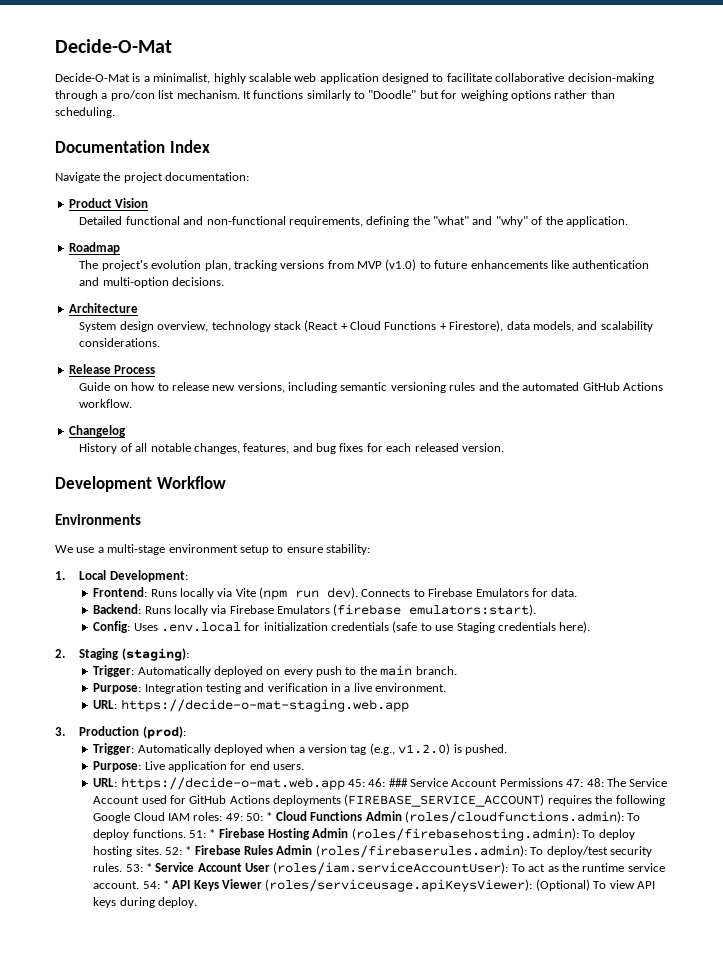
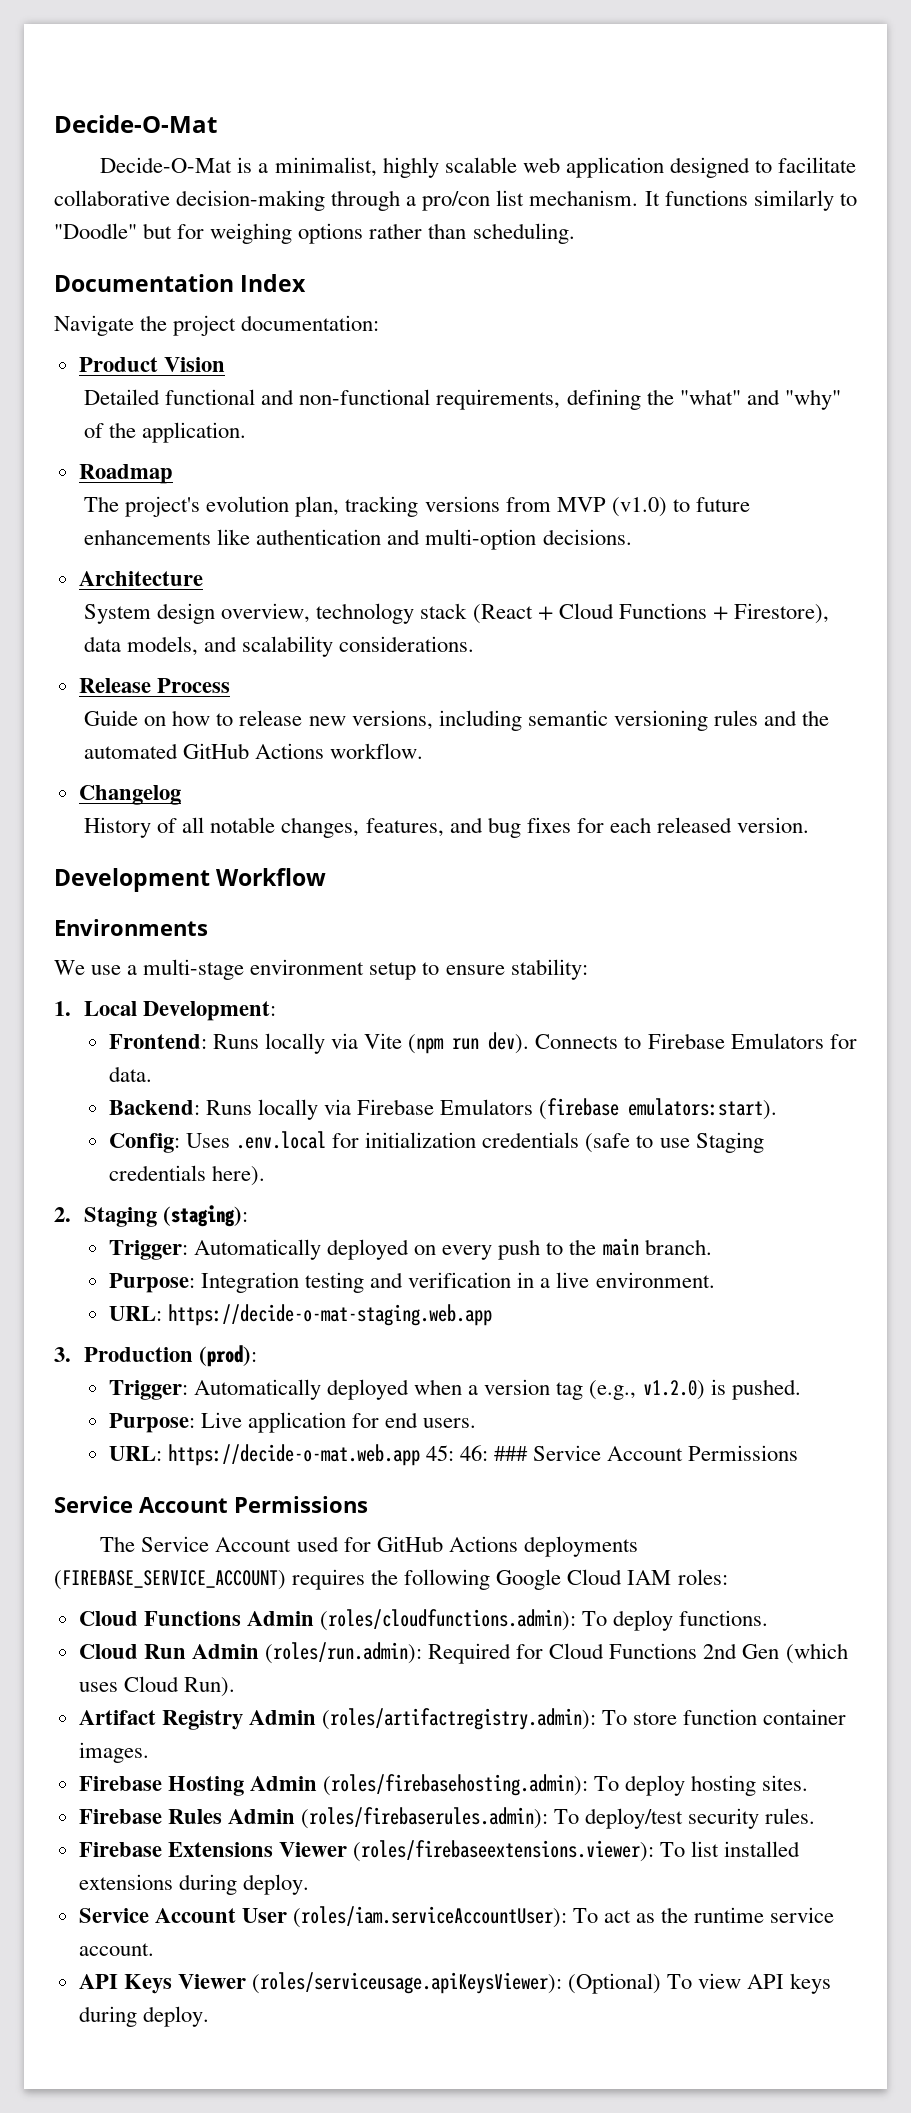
[566,778,604,787] 47: 48: -> [54,1496,368,1513] // Service Account Permissions //
[225,812,273,821] 49: 50: * -> (728, 1577) //
[188,829,216,838] 51: * -> [78,1642,848,1664] [78,1676,235,1697] [78,1708,847,1730] [78,1742,149,1763] // Cloud Run Admin (roles/run.admin): Required for Cloud Functions 2nd Gen (which uses Cloud Run). // Artifact Registry Admin (roles/artifactregistry.admin): To store function container images. //
[164,846,192,855] 52: * -> (809, 1783) //
[125,863,152,872] 53: * -> [78,1840,801,1862] [78,1874,309,1895] // Firebase Extensions Viewer (roles/firebaseextensions.viewer): To list installed extensions during deploy. //
[142,880,169,889] 54: * -> (154, 1949) //

